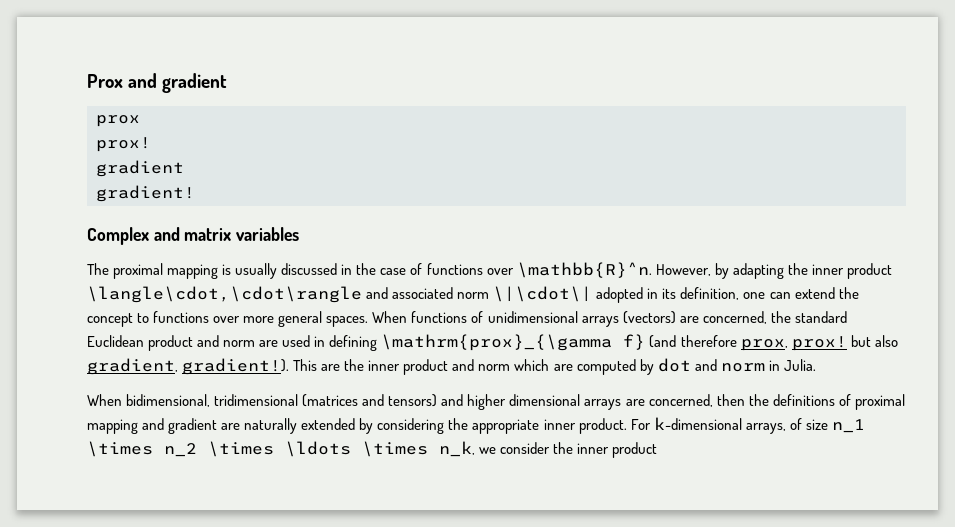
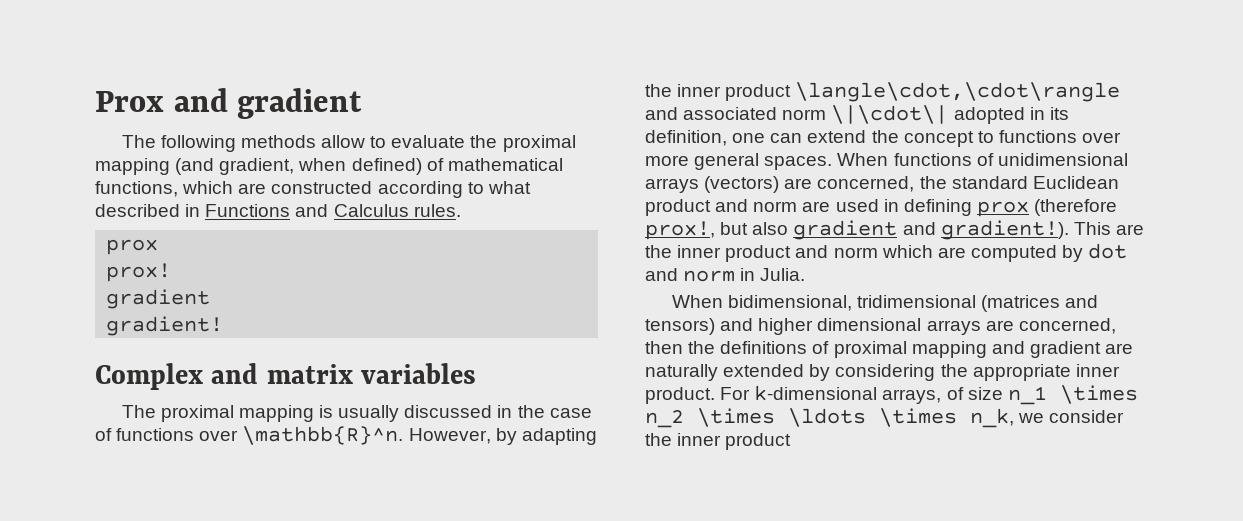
(228, 83) none -> [121,135,576,152] [95,158,563,175] [95,181,531,198] [95,204,461,217] // The following methods allow to evaluate the proximal mapping (and gradient, when defined) of mathematical functions, which are constructed according to what described in Functions and Calculus rules.
[381,334,898,351] [87,358,178,375] \mathrm{prox}_{\gamma f} (and therefore prox, prox! but also gradient, -> [976,199,1118,217] [645,220,936,240] prox (therefore prox!, but also gradient and

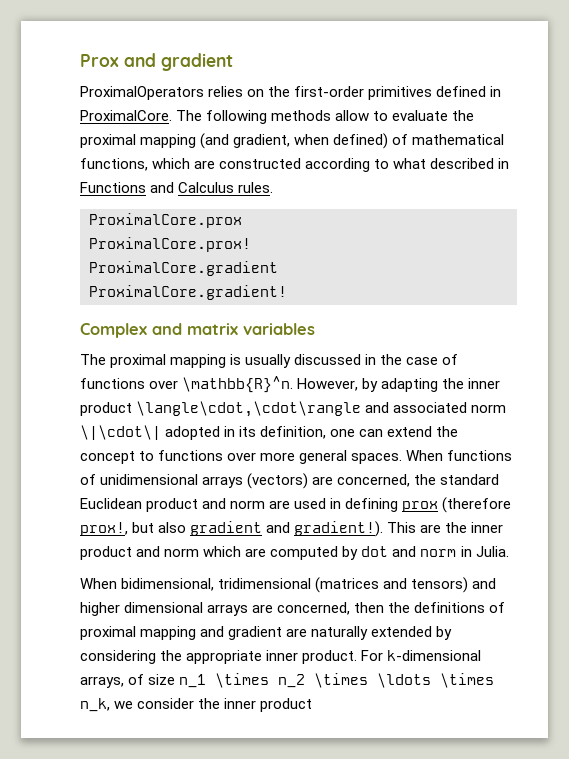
(363, 103) none -> [80,86,502,100] [80,110,172,121] ProximalOperators relies on the first-order primitives defined in ProximalCore.
[106,239,159,255] [106,263,172,282] [106,289,211,309] [106,316,224,336] prox // prox! // gradient // gradient! -> [89,213,242,228] [89,237,251,252] [89,261,278,276] [89,285,287,300] ProximalCore.prox // ProximalCore.prox! // ProximalCore.gradient // ProximalCore.gradient!

